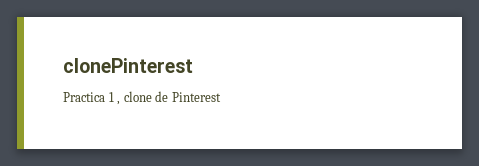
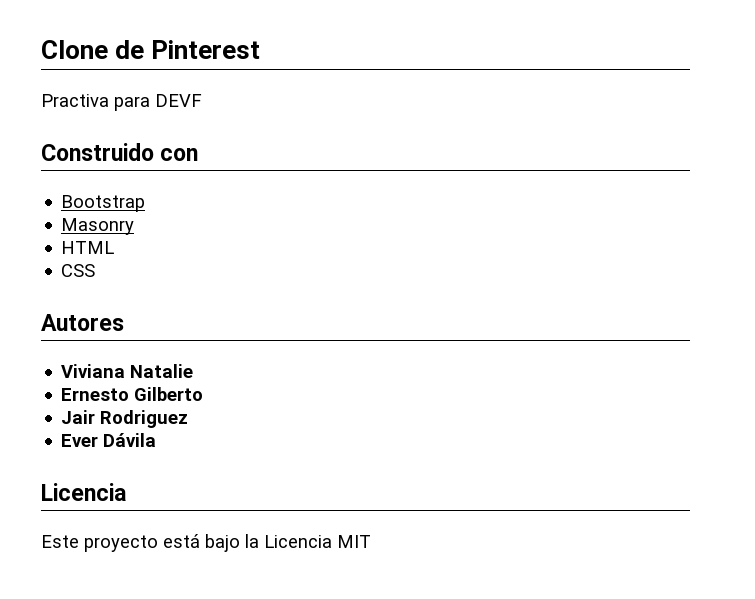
[63,58,193,73] [63,91,221,105] clonePinterest // Practica 1 , clone de Pinterest -> [41,40,261,59] [41,94,202,111] [41,143,199,161] [61,195,146,212] [61,218,135,235] [61,241,115,254] [61,264,96,277] [41,314,124,331] [61,364,194,378] [61,387,204,401] [61,410,189,428] [61,433,157,447] [41,483,126,501] [41,534,371,552] Clone de Pinterest // Practiva para DEVF // Construido con // Bootstrap // Masonry // HTML // CSS // Autores // Viviana Natalie // Ernesto Gilberto // Jair Rodriguez // Ever Dávila // Licencia // Este proyecto está bajo la Licencia MIT

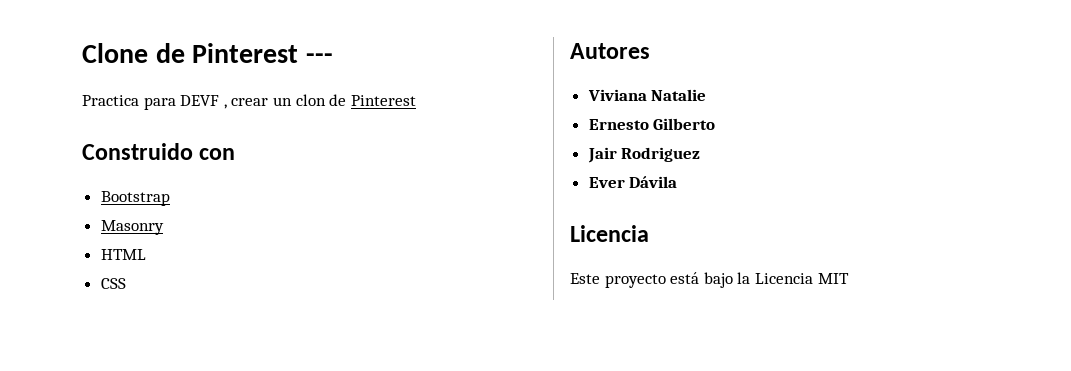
[41,94,109,107] // Practiva -> [305,53,333,63] [82,95,139,106] --- // Practica
(202, 100) none -> [223,94,416,109] , crear un clon de Pinterest

